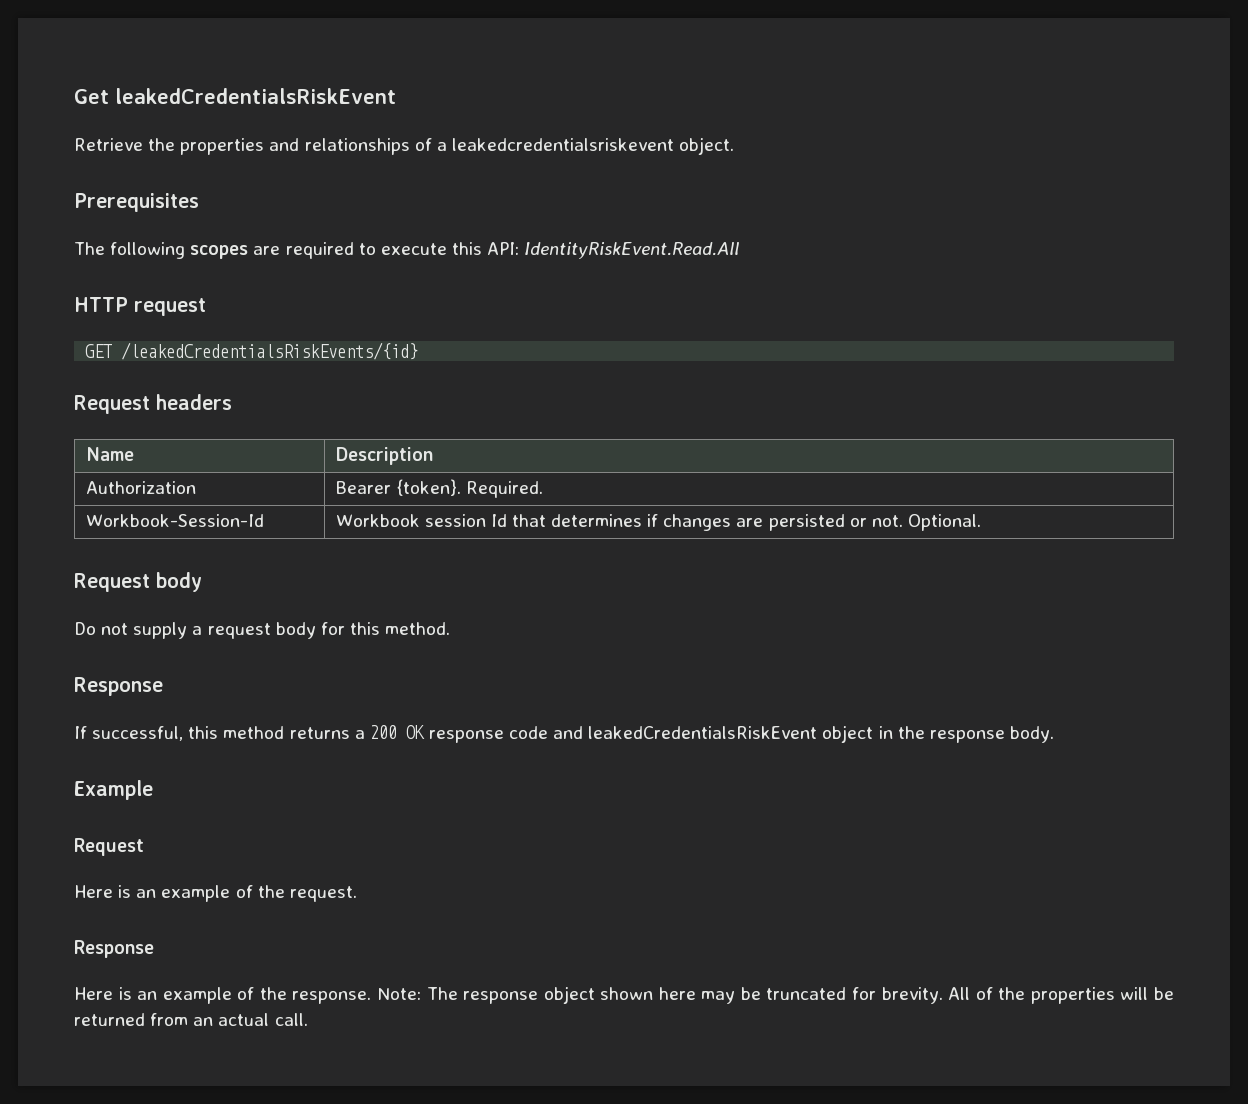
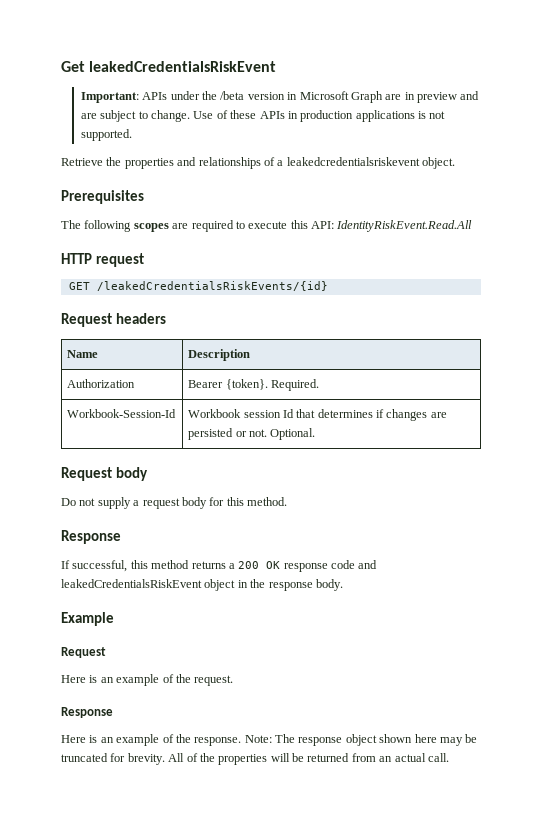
(396, 96) none -> [80,91,480,103] [80,110,446,122] [80,129,132,141] // Important: APIs under the /beta version in Microsoft Graph are in preview and are subject to change. Use of these APIs in production applications is not supported.

